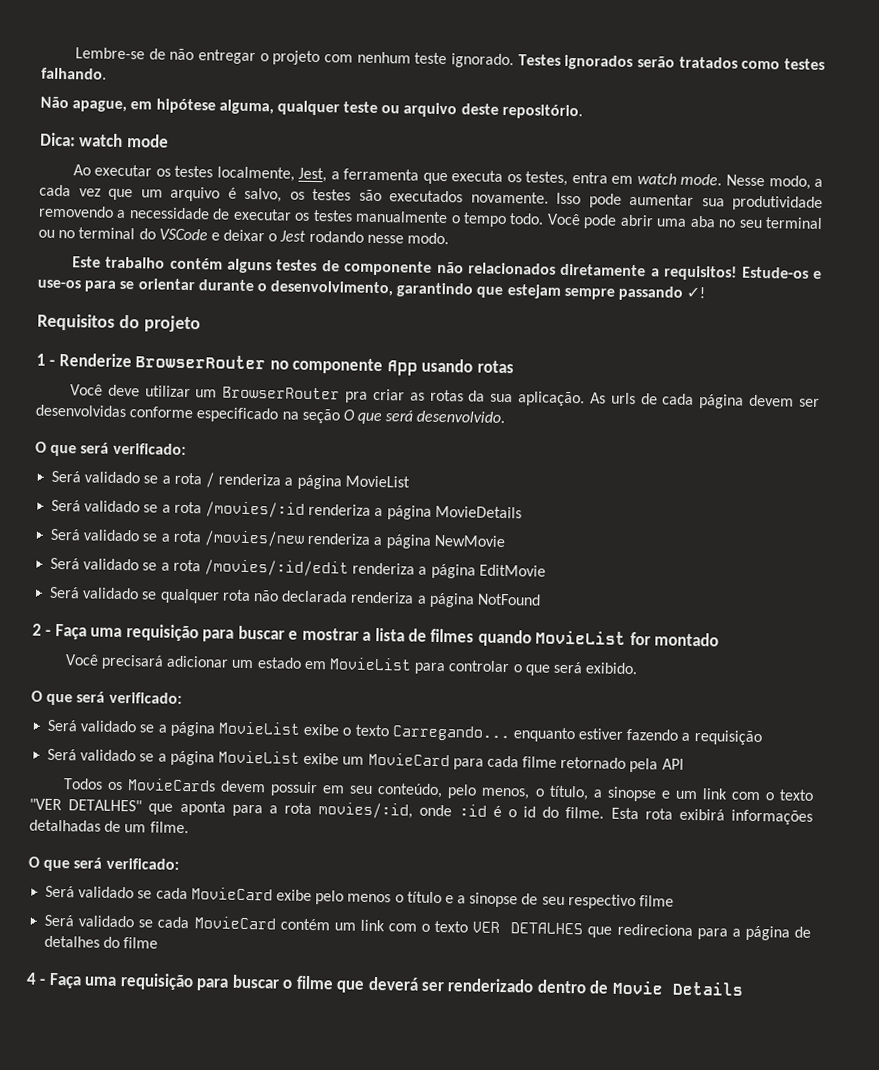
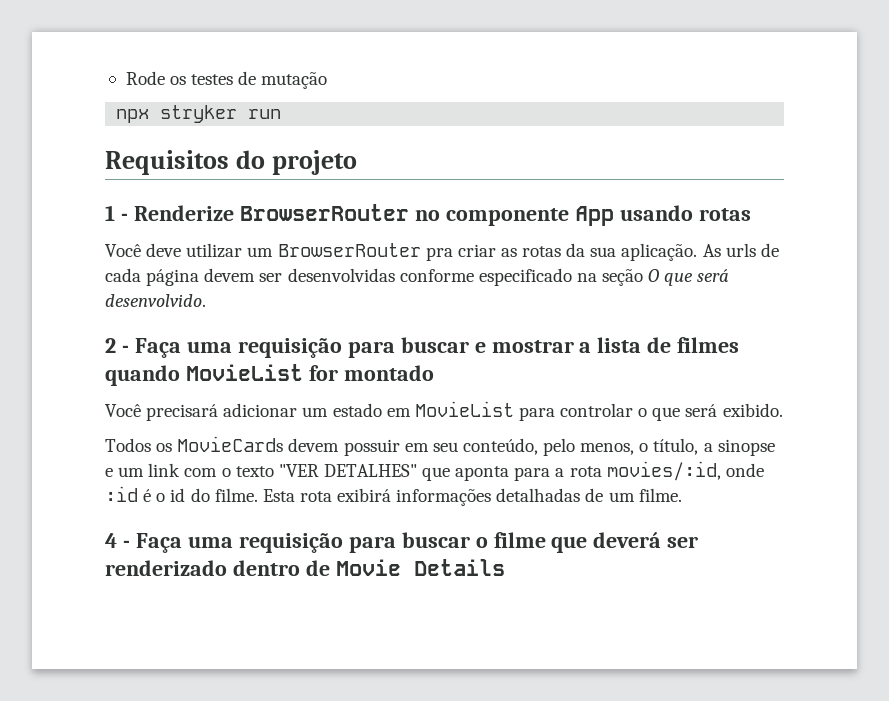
[74,47,825,70] [41,67,107,80] [40,96,583,120] [40,132,169,148] [72,164,824,190] [39,184,823,211] [38,205,824,229] [38,227,450,245] [71,256,822,281] [37,278,706,301] Lembre-se de não entregar o projeto com nenhum teste ignorado. Testes ignorados serão tratados como testes falhando. // Não apague, em hipótese alguma, qualquer teste ou arquivo deste repositório. // Dica: watch mode // Ao executar os testes localmente, Jest, a ferramenta que executa os testes, entra em watch mode. Nesse modo, a cada vez que um arquivo é salvo, os testes são executados novamente. Isso pode aumentar sua produtividade removendo a necessidade de executar os testes manualmente o tempo todo. Você pode abrir uma aba no seu terminal ou no terminal do VSCode e deixar o Jest rodando nesse modo. // Este trabalho contém alguns testes de componente não relacionados diretamente a requisitos! Estude-os e use-os para se orientar durante o desenvolvimento, garantindo que estejam sempre passando ✓! -> [125,71,328,89] [116,105,282,123] Rode os testes de mutação // npx stryker run
[35,441,186,457] [51,470,410,490] [51,499,522,520] [50,528,505,549] [50,557,546,579] [49,586,541,608] // O que será verificado: // Será validado se a rota / renderiza a página MovieList // Será validado se a rota /movies/:id renderiza a página MovieDetails // Será validado se a rota /movies/new renderiza a página NewMovie // Será validado se a rota /movies/:id/edit renderiza a página EditMovie // Será validado se qualquer rota não declarada renderiza a página NotFound -> (206, 300) none
[31,690,182,706] [47,719,762,746] [47,748,684,773] // O que será verificado: // Será validado se a página MovieList exibe o texto Carregando... enquanto estiver fazendo a requisição // Será validado se a página MovieList exibe um MovieCard para cada filme retornado pela API -> (783, 410) none
[28,856,179,872] [45,885,675,910] [44,914,812,941] [44,935,159,949] // O que será verificado: // Será validado se cada MovieCard exibe pelo menos o título e a sinopse de seu respectivo filme // Será validado se cada MovieCard contém um link com o texto VER DETALHES que redireciona para a página de detalhes do filme -> (682, 495) none

